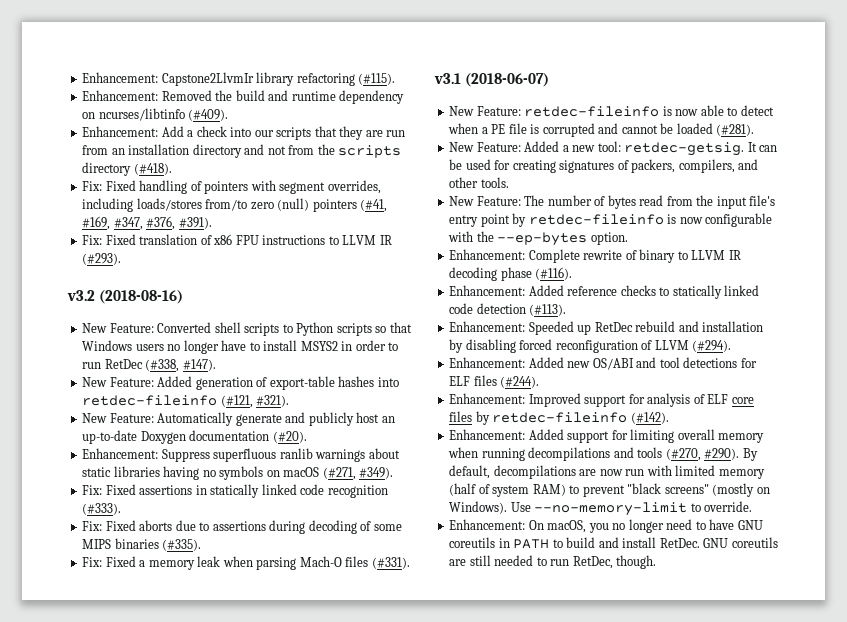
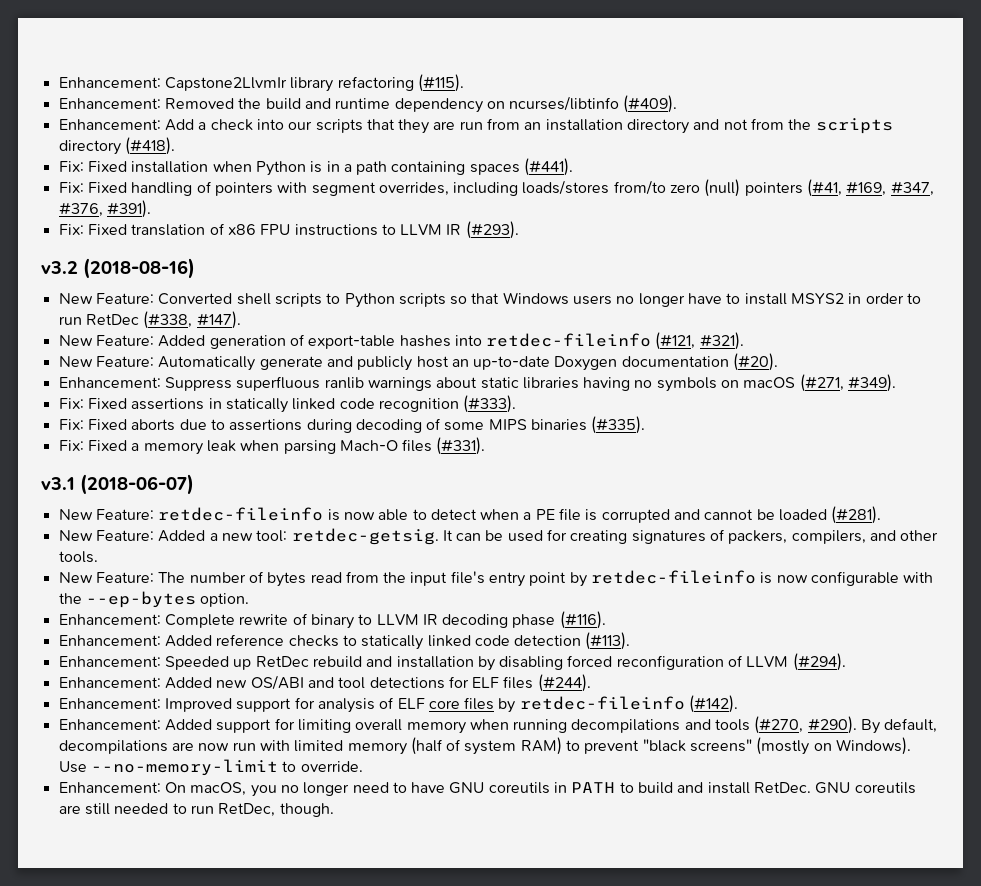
(172, 169) none -> [58,158,574,176] // Fix: Fixed installation when Python is in a path containing spaces (#441).

